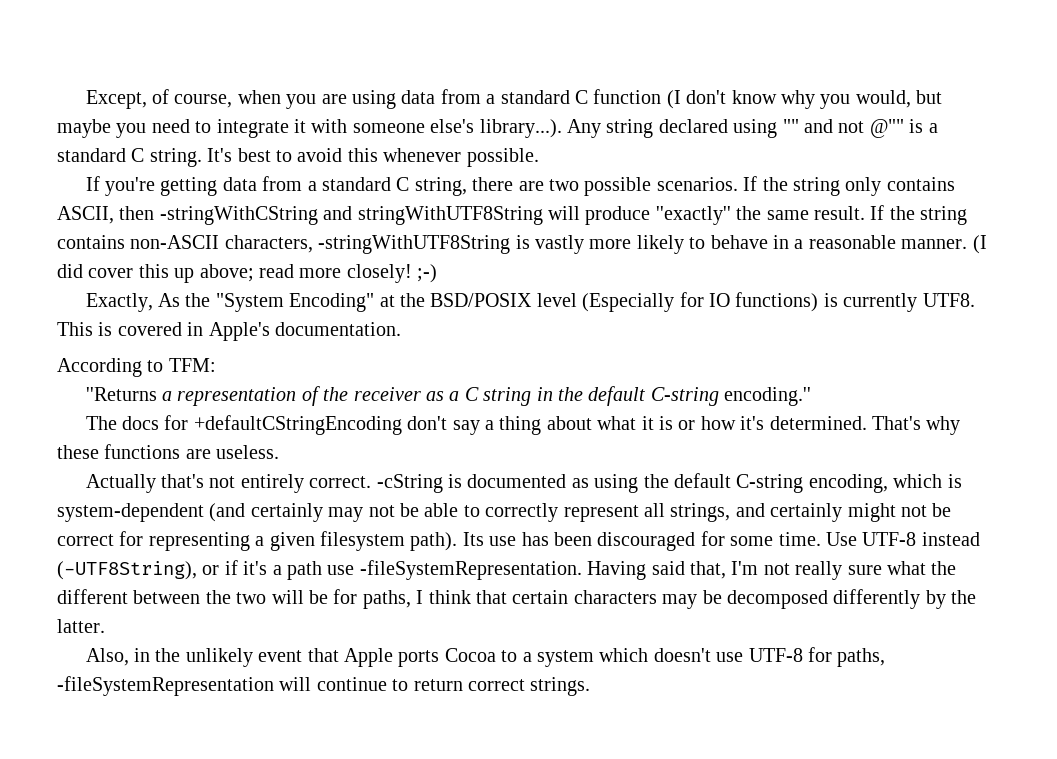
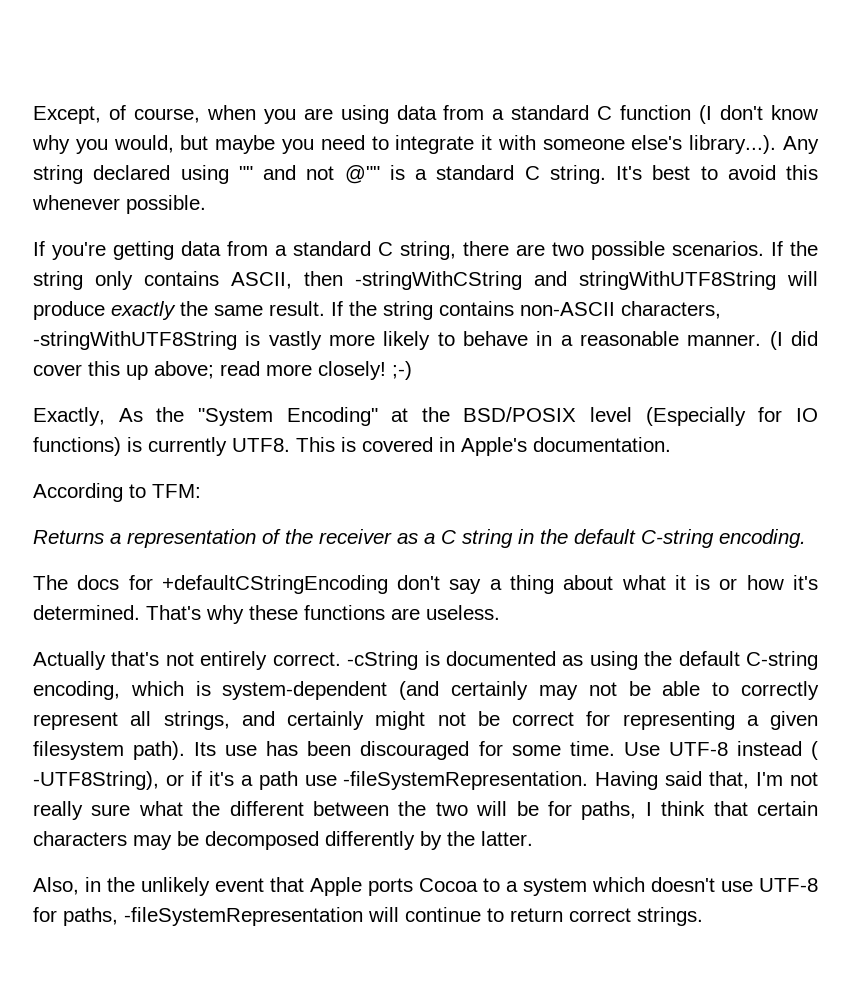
[655,206,731,225] ''exactly'' -> [111,301,176,320] exactly
[85,387,157,401] ''Returns -> [33,530,104,544] Returns
[724,387,812,406] encoding.'' -> [719,529,806,548] encoding.
[57,561,197,580] (-UTF8String), -> [811,741,819,760] [33,771,159,790] ( -UTF8String),

